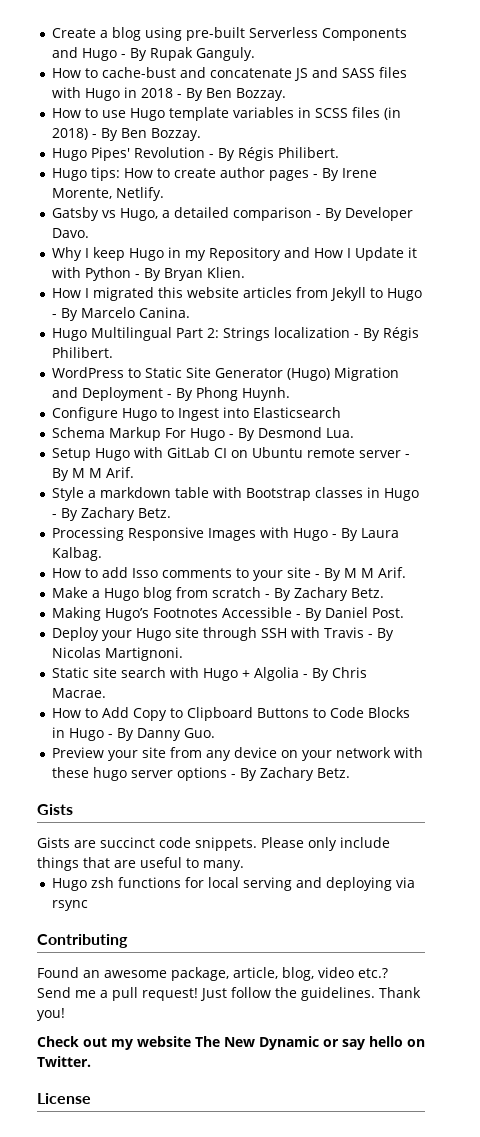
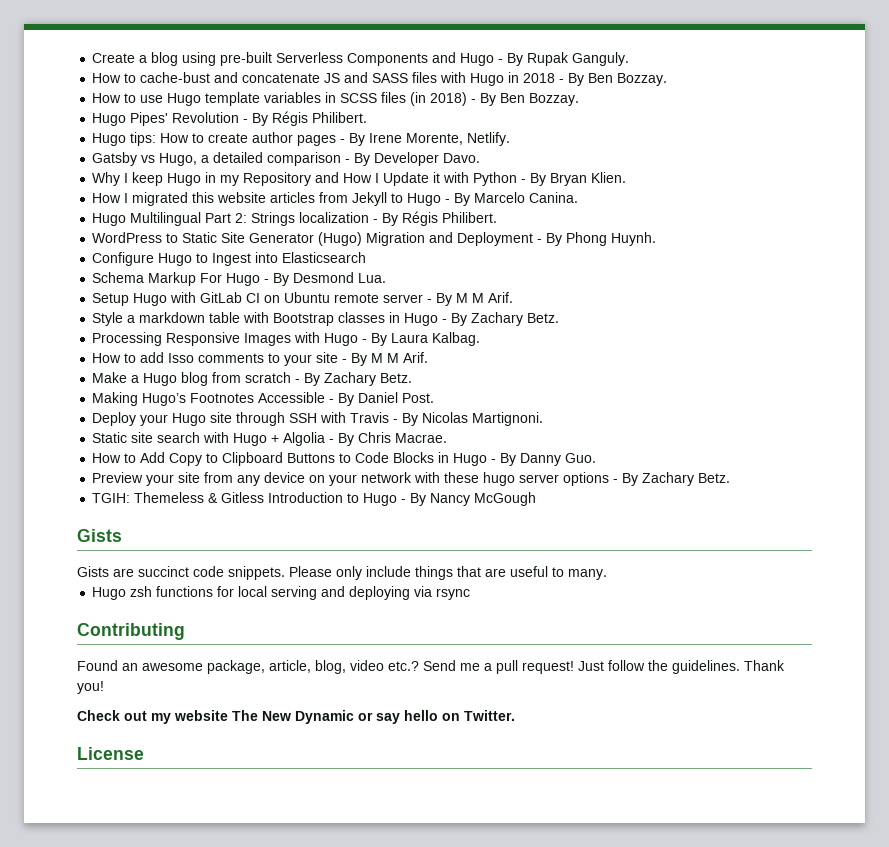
(351, 773) none -> [92,492,537,506] // TGIH: Themeless & Gitless Introduction to Hugo - By Nancy McGough

